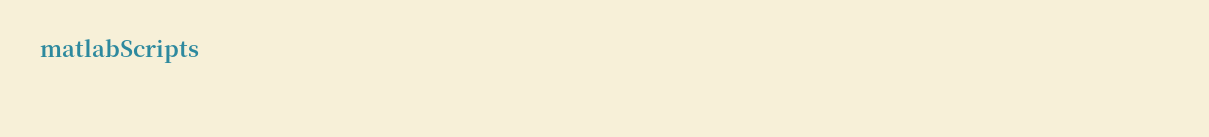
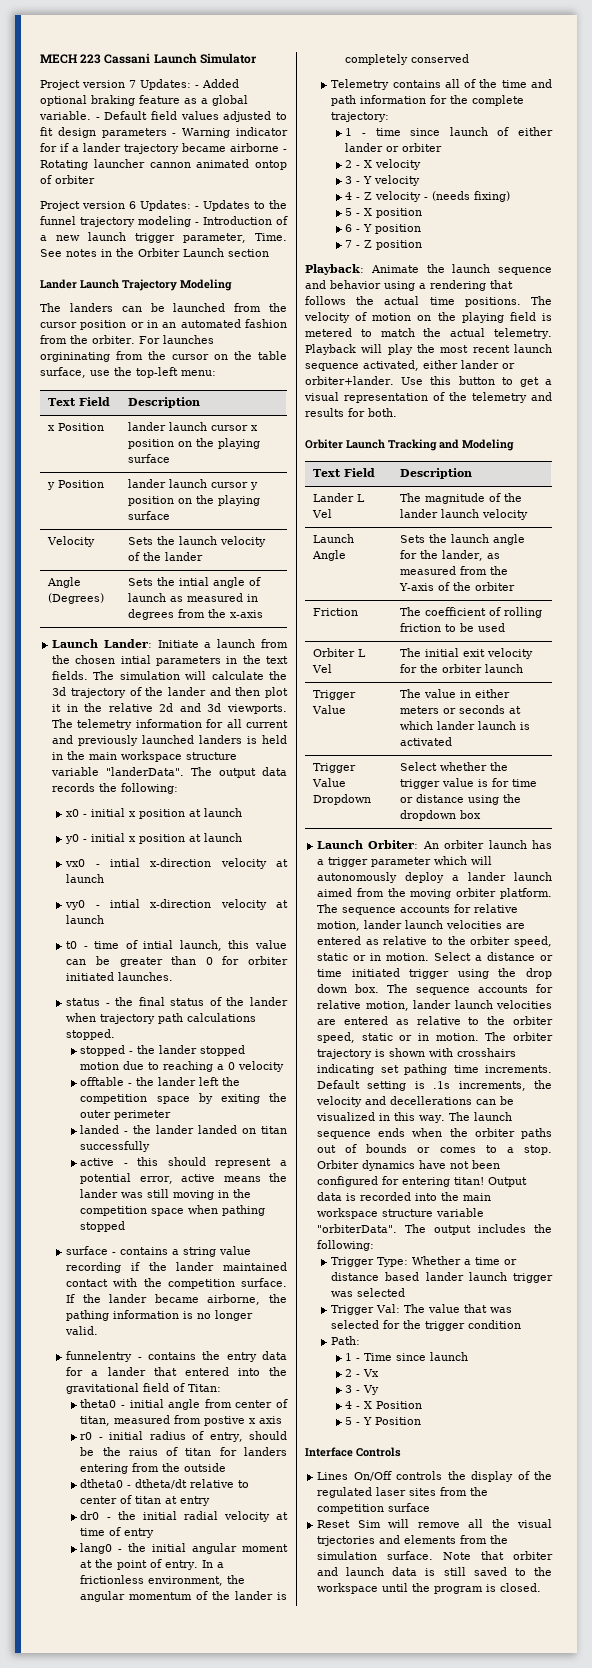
[40,39,199,63] matlabScripts -> [40,53,257,64] [40,79,239,90] [40,95,248,106] [39,111,287,122] [40,127,288,138] [40,143,287,154] [40,159,287,170] [40,175,95,184] [40,200,287,211] [40,216,288,227] [40,232,287,243] [40,248,269,257] [40,279,232,291] [40,303,287,312] [40,319,287,330] [40,335,214,344] [40,351,287,362] [40,367,216,378] [48,397,111,406] [128,397,201,408] [48,423,105,431] [128,422,259,431] [128,438,261,449] [128,454,171,463] [47,480,105,490] [128,479,259,490] [128,495,261,506] [128,511,171,520] [47,536,96,547] [128,536,267,547] [128,552,204,561] [47,577,82,588] [48,593,105,604] [128,577,262,588] [128,593,259,602] [128,609,264,620] [52,639,288,648] [52,655,288,666] [52,671,287,680] [52,687,288,698] [52,703,287,714] [52,719,288,730] [52,735,287,746] [52,751,238,762] [51,767,287,778] [52,783,179,794] [66,808,243,819] [65,833,243,844] [65,858,288,869] [66,874,105,883] [65,899,288,910] [66,915,105,924] [66,940,287,951] [66,956,288,967] [66,972,174,981] [66,997,289,1006] [66,1013,257,1024] [66,1029,116,1040] [80,1045,246,1056] [80,1061,285,1072] [80,1077,241,1086] [80,1093,287,1104] [80,1110,172,1120] [80,1125,287,1134] [80,1141,151,1152] [80,1157,287,1168] [80,1173,287,1184] [80,1189,252,1200] [80,1205,266,1216] [80,1221,126,1232] [66,1246,252,1257] [66,1262,287,1273] [66,1278,287,1289] [66,1294,287,1305] [66,1310,254,1321] [65,1326,99,1335] [66,1351,287,1362] [66,1367,287,1376] [66,1383,222,1394] [80,1399,288,1410] [80,1415,283,1426] [80,1431,287,1442] [80,1447,287,1456] [80,1463,227,1474] [80,1479,250,1489] [80,1495,211,1506] [80,1511,288,1522] [80,1527,155,1538] [80,1543,288,1554] [80,1559,225,1570] [80,1575,246,1586] [80,1591,287,1602] [345,54,470,65] [331,79,552,90] [331,95,525,106] [331,112,390,122] [345,127,553,136] [345,143,443,152] [345,159,422,170] [345,175,421,186] [345,191,511,202] [345,208,423,218] [345,224,422,234] [345,240,423,250] [305,264,552,275] [305,280,513,291] [305,296,552,307] [304,312,552,323] [305,328,553,339] [305,344,552,355] [305,360,515,371] [305,376,552,387] [304,392,552,403] [305,408,397,417] [305,439,514,451] [313,468,376,477] [400,468,473,479] [313,493,366,502] [312,509,333,518] [400,493,523,504] [400,509,529,520] [313,534,355,543] [312,550,347,561] [400,534,526,545] [400,550,501,561] [400,566,509,575] [399,582,516,591] [313,608,359,616] [400,607,543,618] [400,623,506,632] [313,648,367,657] [312,664,333,673] [400,648,534,659] [400,664,524,673] [313,690,357,700] [312,705,347,714] [400,689,511,698] [400,705,522,714] [400,721,531,730] [400,737,453,746] [313,763,357,773] [312,778,347,787] [313,794,372,805] [400,762,509,771] [400,778,538,789] [400,794,522,805] [400,810,482,821] [317,840,552,849] [317,856,493,867] [317,872,552,883] [317,888,552,899] [317,904,519,915] [317,920,526,931] [317,936,552,947] [317,952,553,961] [317,968,552,979] [317,984,553,995] [317,1000,552,1011] [317,1016,553,1025] [317,1032,553,1043] [317,1048,517,1059] [317,1064,552,1075] [317,1080,552,1091] [316,1096,515,1107] [316,1112,513,1123] [317,1128,552,1139] [317,1144,552,1155] [317,1160,501,1171] [317,1176,528,1187] [317,1192,492,1201] [317,1208,485,1219] [317,1224,552,1235] [317,1240,375,1251] [331,1256,518,1267] [331,1272,553,1283] [331,1288,406,1297] [331,1304,513,1315] [331,1320,522,1331] [331,1336,361,1345] [345,1352,469,1361] [345,1369,380,1377] [345,1385,380,1395] [345,1401,423,1409] [345,1417,422,1425] [305,1447,401,1457] [317,1471,552,1482] [317,1487,489,1498] [317,1503,431,1514] [317,1519,552,1528] [317,1535,509,1546] [317,1551,553,1560] [317,1567,552,1576] [317,1583,542,1594] MECH 223 Cassani Launch Simulator // Project version 7 Updates: - Added optional braking feature as a global variable. - Default field values adjusted to fit design parameters - Warning indicator for if a lander trajectory became airborne - Rotating launcher cannon animated ontop of orbiter // Project version 6 Updates: - Updates to the funnel trajectory modeling - Introduction of a new launch trigger parameter, Time. See notes in the Orbiter Launch section // Lander Launch Trajectory Modeling // The landers can be launched from the cursor position or in an automated fashion from the orbiter. For launches orgininating from the cursor on the table surface, use the top-left menu: // Text Field | Description // x Position | lander launch cursor x position on the playing surface // y Position | lander launch cursor y position on the playing surface // Velocity | Sets the launch velocity of the lander // Angle (Degrees) | Sets the intial angle of launch as measured in degrees from the x-axis // Launch Lander: Initiate a launch from the chosen intial parameters in the text fields. The simulation will calculate the 3d trajectory of the lander and then plot it in the relative 2d and 3d viewports. The telemetry information for all current and previously launched landers is held in the main workspace structure variable "landerData". The output data records the following: // x0 - initial x position at launch // y0 - initial x position at launch // vx0 - intial x-direction velocity at launch // vy0 - intial x-direction velocity at launch // t0 - time of intial launch, this value can be greater than 0 for orbiter initiated launches. // status - the final status of the lander when trajectory path calculations stopped. // stopped - the lander stopped motion due to reaching a 0 velocity // offtable - the lander left the competition space by exiting the outer perimeter // landed - the lander landed on titan successfully // active - this should represent a potential error, active means the lander was still moving in the competition space when pathing stopped // surface - contains a string value recording if the lander maintained contact with the competition surface. If the lander became airborne, the pathing information is no longer valid. // funnelentry - contains the entry data for a lander that entered into the gravitational field of Titan: // theta0 - initial angle from center of titan, measured from postive x axis // r0 - initial radius of entry, should be the raius of titan for landers entering from the outside // dtheta0 - dtheta/dt relative to center of titan at entry // dr0 - the initial radial velocity at time of entry // lang0 - the initial angular moment at the point of entry. In a frictionless environment, the angular momentum of the lander is completely conserved // Telemetry contains all of the time and path information for the complete trajectory: // 1 - time since launch of either lander or orbiter // 2 - X velocity // 3 - Y velocity // 4 - Z velocity - (needs fixing) // 5 - X position // 6 - Y position // 7 - Z position // Playback: Animate the launch sequence and behavior using a rendering that follows the actual time positions. The velocity of motion on the playing field is metered to match the actual telemetry. Playback will play the most recent launch sequence activated, either lander or orbiter+lander. Use this button to get a visual representation of the telemetry and results for both. // Orbiter Launch Tracking and Modeling // Text Field | Description // Lander L Vel | The magnitude of the lander launch velocity // Launch Angle | Sets the launch angle for the lander, as measured from the Y-axis of the orbiter // Friction | The coefficient of rolling friction to be used // Orbiter L Vel | The initial exit velocity for the orbiter launch // Trigger Value | The value in either meters or seconds at which lander launch is activated // Trigger Value Dropdown | Select whether the trigger value is for time or distance using the dropdown box // Launch Orbiter: An orbiter launch has a trigger parameter which will autonomously deploy a lander launch aimed from the moving orbiter platform. The sequence accounts for relative motion, lander launch velocities are entered as relative to the orbiter speed, static or in motion. Select a distance or time initiated trigger using the drop down box. The sequence accounts for relative motion, lander launch velocities are entered as relative to the orbiter speed, static or in motion. The orbiter trajectory is shown with crosshairs indicating set pathing time increments. Default setting is .1s increments, the velocity and decellerations can be visualized in this way. The launch sequence ends when the orbiter paths out of bounds or comes to a stop. Orbiter dynamics have not been configured for entering titan! Output data is recorded into the main workspace structure variable "orbiterData". The output includes the following: // Trigger Type: Whether a time or distance based lander launch trigger was selected // Trigger Val: The value that was selected for the trigger condition // Path: // 1 - Time since launch // 2 - Vx // 3 - Vy // 4 - X Position // 5 - Y Position // Interface Controls // Lines On/Off controls the display of the regulated laser sites from the competition surface // Reset Sim will remove all the visual trjectories and elements from the simulation surface. Note that orbiter and launch data is still saved to the workspace until the program is closed.

